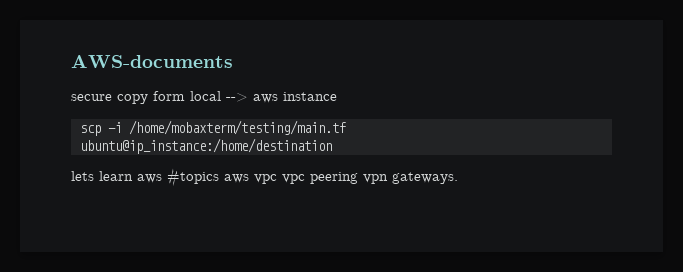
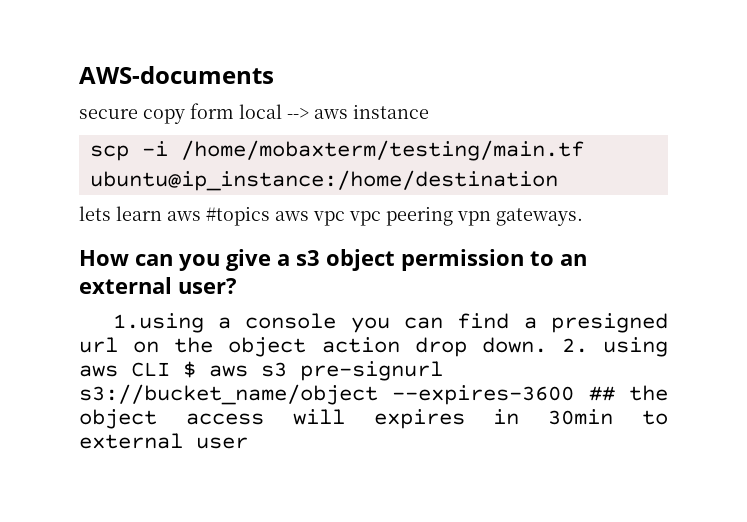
(458, 178) none -> [79,249,587,271] [79,277,237,294] [112,313,668,333] [79,337,668,357] [79,361,443,381] [79,384,668,405] [79,409,668,429] [79,433,248,449] // How can you give a s3 object permission to an external user? // 1.using a console you can find a presigned url on the object action drop down. 2. using aws CLI $ aws s3 pre-signurl s3://bucket_name/object --expires-3600 ## the object access will expires in 30min to external user

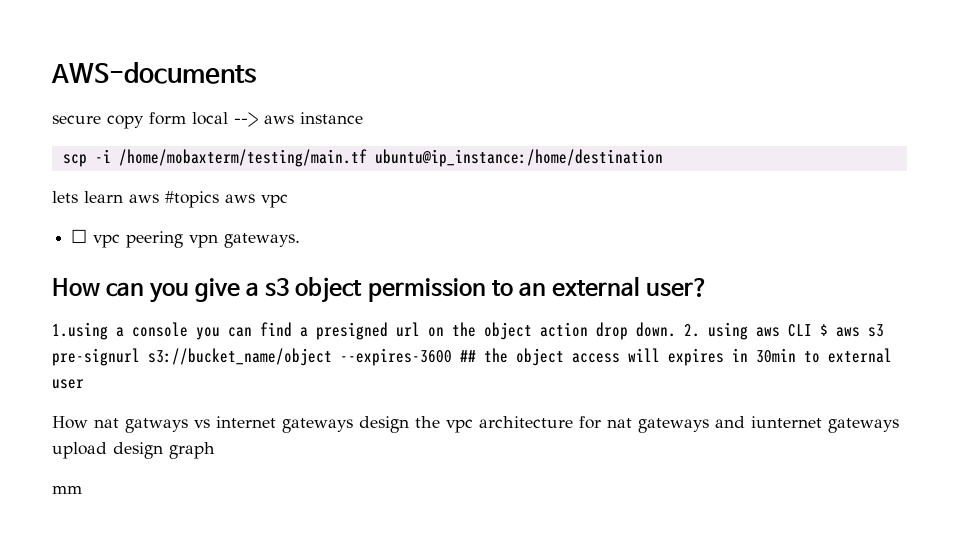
(345, 218) none -> [71,229,88,243] // ☐
(248, 443) none -> [52,416,899,433] [52,442,215,459] [52,485,82,494] // How nat gatways vs internet gateways design the vpc architecture for nat gateways and iunternet gateways upload design graph // mm

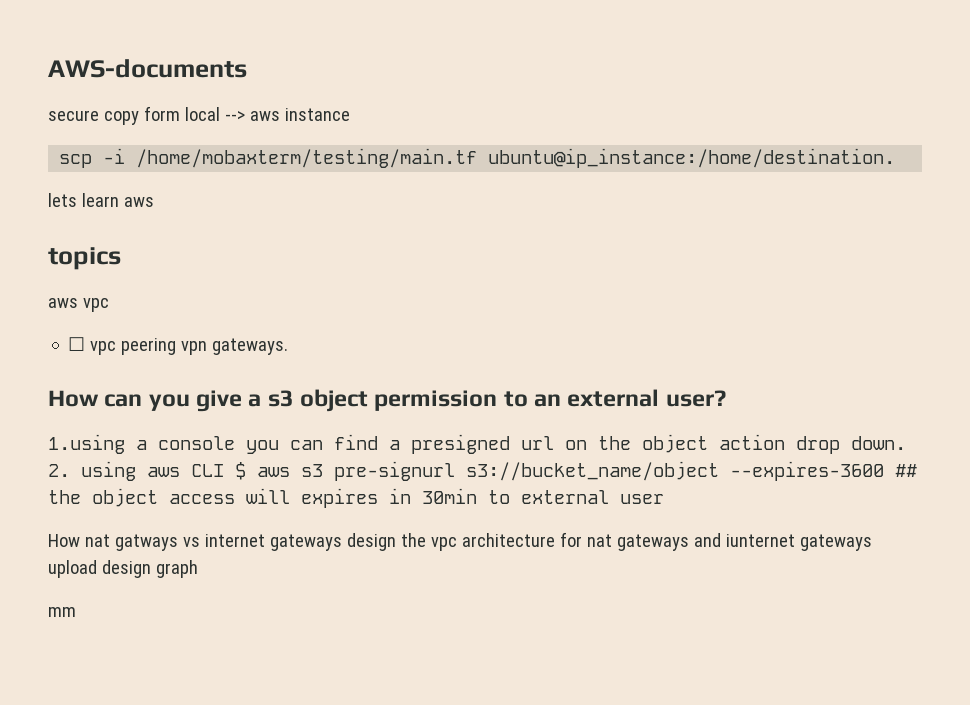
[374,149,663,167] ubuntu@ip_instance:/home/destination -> [488,148,896,168] ubuntu@ip_instance:/home/destination.
[165,191,219,208] #topics -> [48,247,121,270] // topics //

